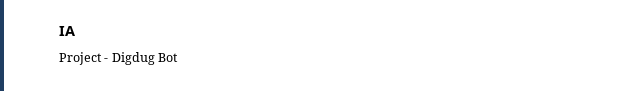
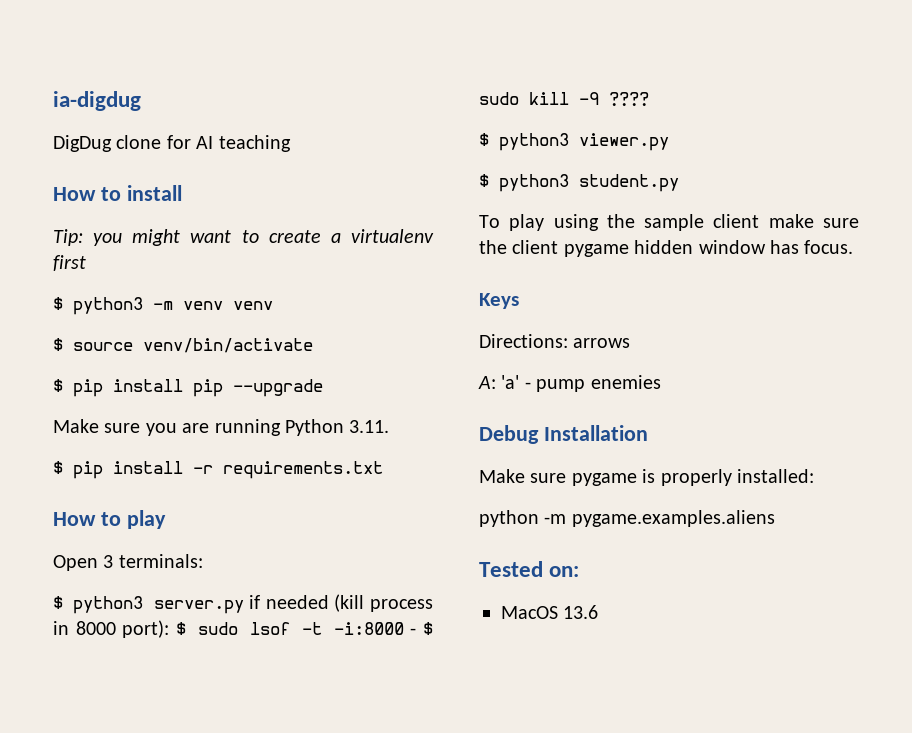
[59,26,75,36] [59,52,179,65] IA // Project - Digdug Bot -> [53,91,141,111] [53,135,291,152] [53,185,182,201] [53,229,434,246] [53,255,86,271] [53,297,273,315] [53,338,313,353] [53,379,323,397] [53,419,390,436] [53,461,383,479] [53,510,166,529] [53,554,203,571] [53,594,433,614] [53,620,434,638] [479,92,649,107] [479,133,669,151] [479,174,679,192] [479,214,859,231] [479,240,854,257] [479,293,519,309] [479,334,631,348] [478,375,661,392] [479,425,648,444] [479,469,814,486] [479,510,775,527] [479,561,580,577] [501,605,599,619] ia-digdug // DigDug clone for AI teaching // How to install // Tip: you might want to create a virtualenv first // $ python3 -m venv venv // $ source venv/bin/activate // $ pip install pip --upgrade // Make sure you are running Python 3.11. // $ pip install -r requirements.txt // How to play // Open 3 terminals: // $ python3 server.py if needed (kill process in 8000 port): $ sudo lsof -t -i:8000 - $ sudo kill -9 ???? // $ python3 viewer.py // $ python3 student.py // To play using the sample client make sure the client pygame hidden window has focus. // Keys // Directions: arrows // A: 'a' - pump enemies // Debug Installation // Make sure pygame is properly installed: // python -m pygame.examples.aliens // Tested on: // MacOS 13.6

